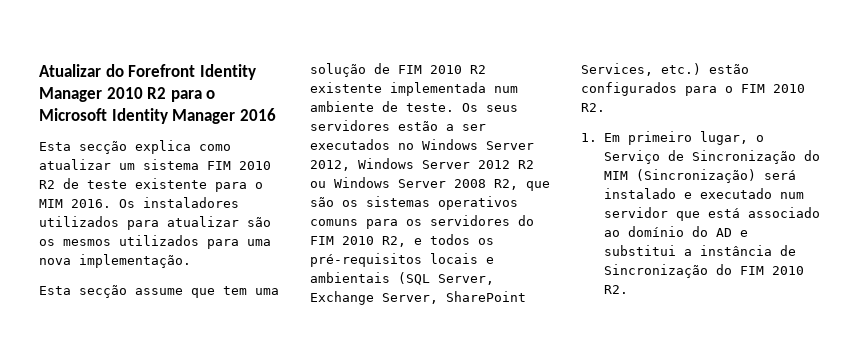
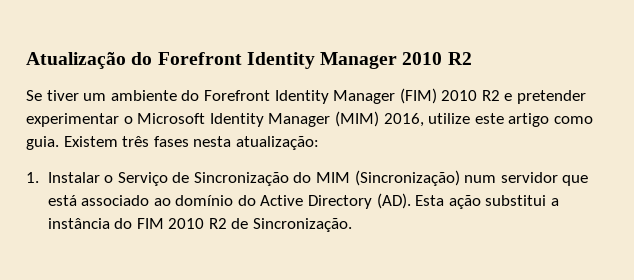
[39,64,101,77] Atualizar -> [26,52,126,69] Atualização
[170,90,216,102] [39,108,276,124] [39,140,231,154] [39,159,271,170] [39,178,263,192] [39,197,239,208] [39,216,271,230] [39,235,271,249] [39,254,191,268] [39,285,279,298] [310,63,486,77] [310,82,518,96] [310,101,518,112] [310,120,486,131] [310,139,534,150] [310,158,534,171] [310,177,550,191] [310,196,518,210] [310,215,534,229] [310,234,494,247] [310,253,494,267] [310,272,494,285] [310,291,526,305] [581,63,749,76] [581,82,805,96] [581,103,605,112] [581,131,748,145] para o Microsoft Identity Manager 2016 // Esta secção explica como atualizar um sistema FIM 2010 R2 de teste existente para o MIM 2016. Os instaladores utilizados para atualizar são os mesmos utilizados para uma nova implementação. // Esta secção assume que tem uma solução de FIM 2010 R2 existente implementada num ambiente de teste. Os seus servidores estão a ser executados no Windows Server 2012, Windows Server 2012 R2 ou Windows Server 2008 R2, que são os sistemas operativos comuns para os servidores do FIM 2010 R2, e todos os pré-requisitos locais e ambientais (SQL Server, Exchange Server, SharePoint Services, etc.) estão configurados para o FIM 2010 R2. // 1. Em primeiro lugar, -> [26,88,587,104] [26,111,593,127] [26,136,319,150] [26,172,100,183] // Se tiver um ambiente do Forefront Identity Manager (FIM) 2010 R2 e pretender experimentar o Microsoft Identity Manager (MIM) 2016, utilize este artigo como guia. Existem três fases nesta atualização: // 1. Instalar
[763,170,796,180] [603,188,772,199] será instalado e executado -> (460, 178) none
[715,228,748,237] AD e -> [260,193,481,209] Active Directory (AD). Esta ação
[779,245,796,256] [603,264,804,278] [603,285,628,294] de Sincronização do FIM 2010 R2. -> [114,218,353,232] do FIM 2010 R2 de Sincronização.

